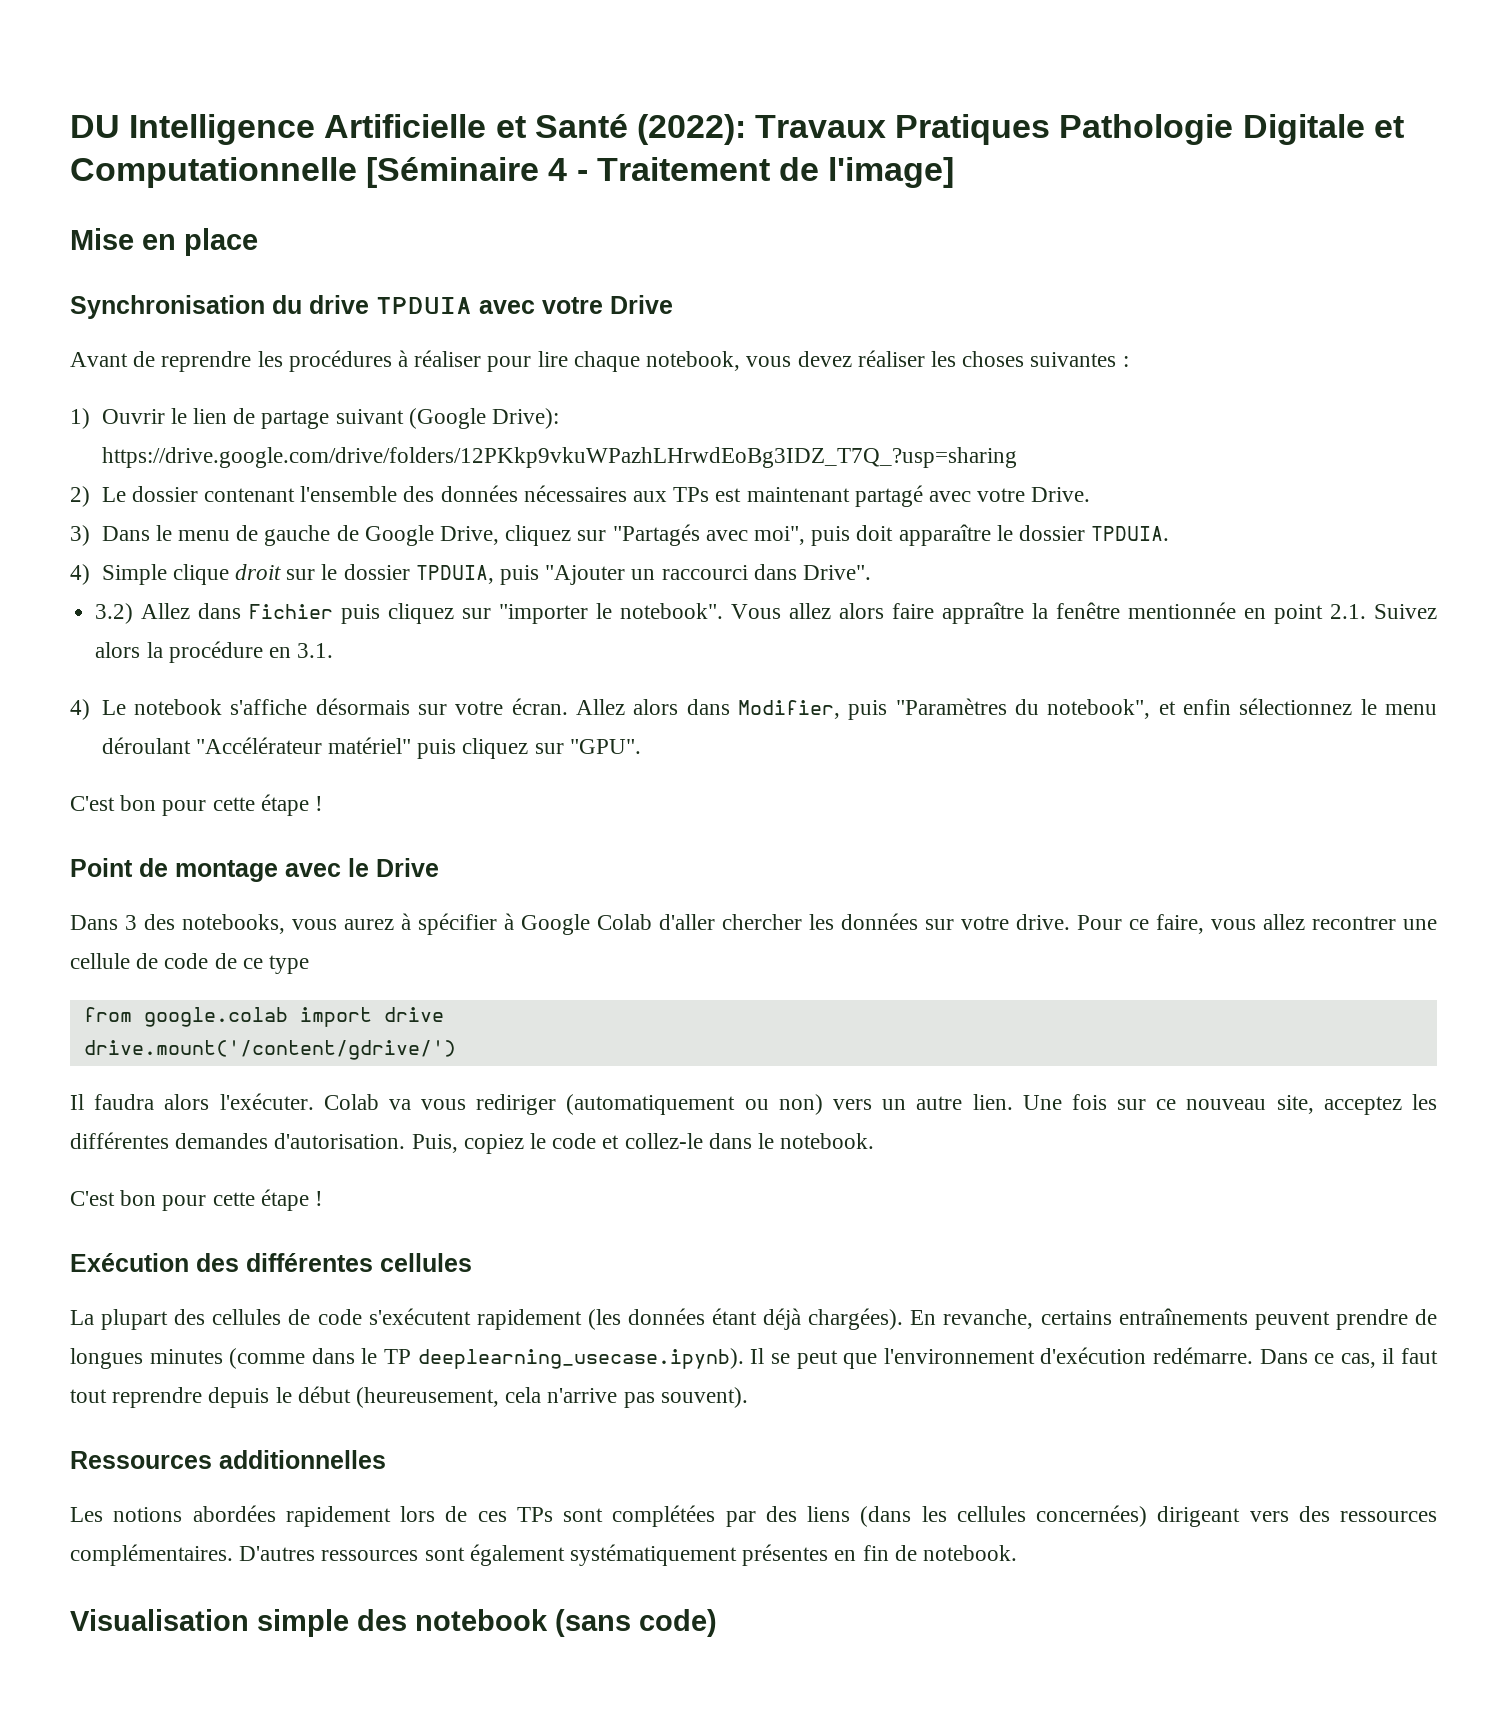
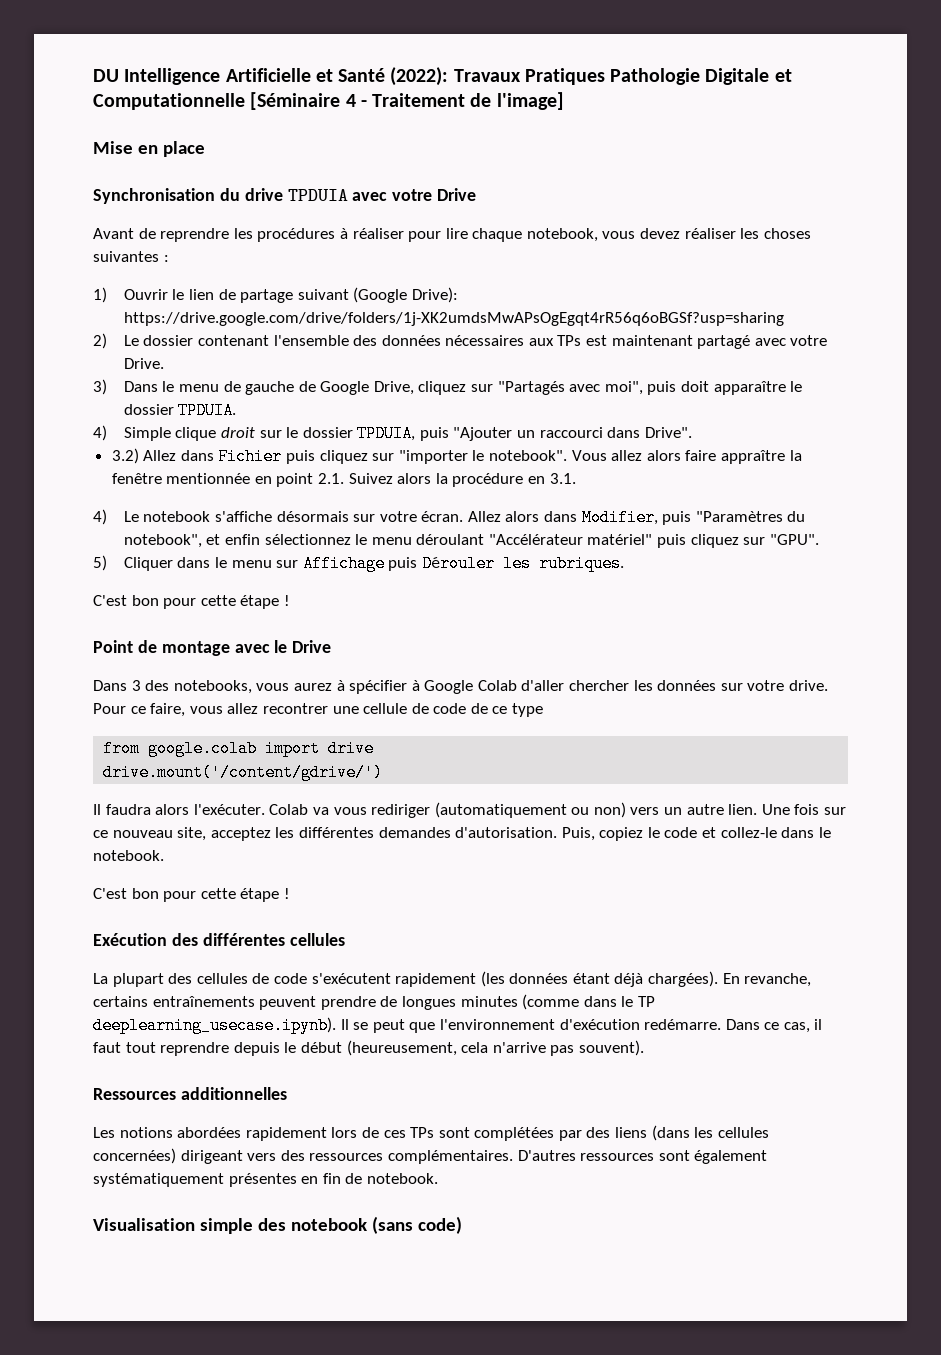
[101,447,1017,468] https://drive.google.com/drive/folders/12PKkp9vkuWPazhLHrwdEoBg3IDZ_T7Q_?usp=sharing -> [123,312,784,326] https://drive.google.com/drive/folders/1j-XK2umdsMwAPsOgEgqt4rR56q6oBGSf?usp=sharing
(641, 746) none -> [93,555,624,572] // 5) Cliquer dans le menu sur Affichage puis Dérouler les rubriques.

